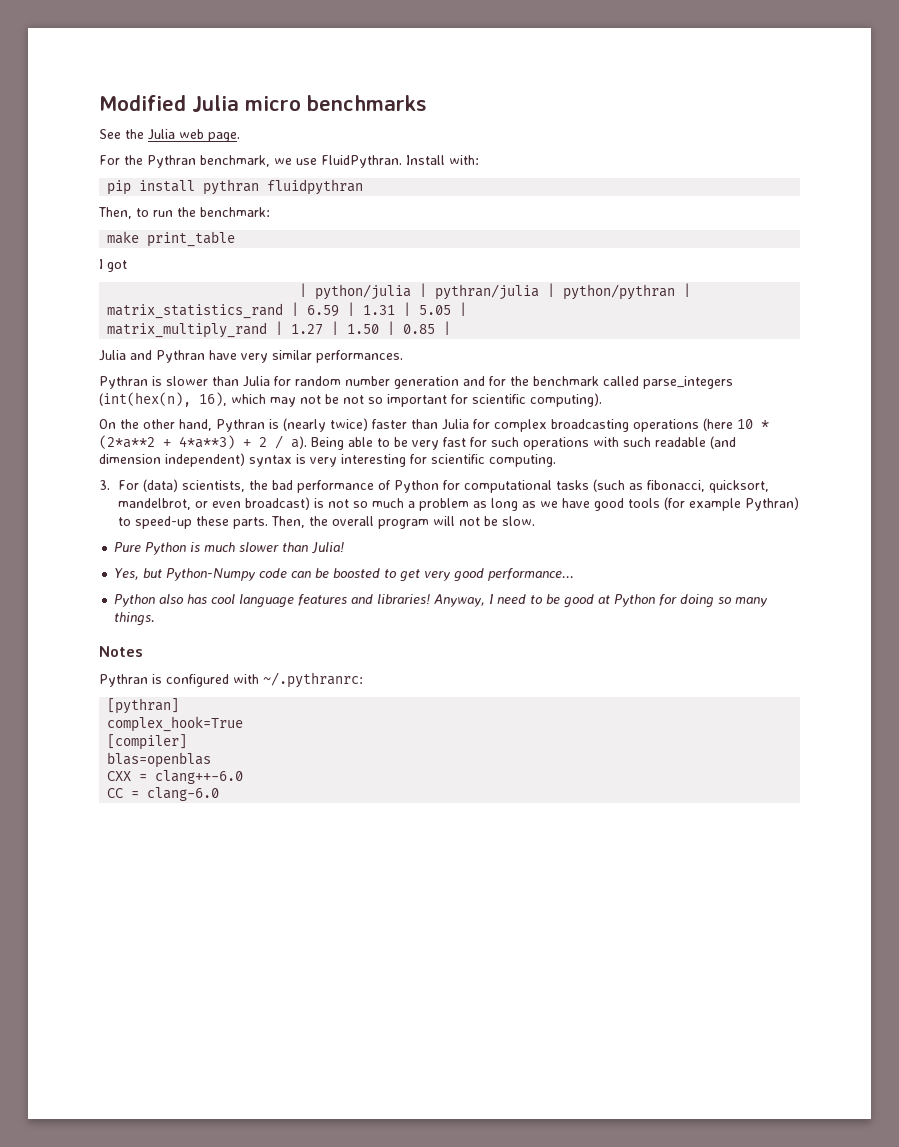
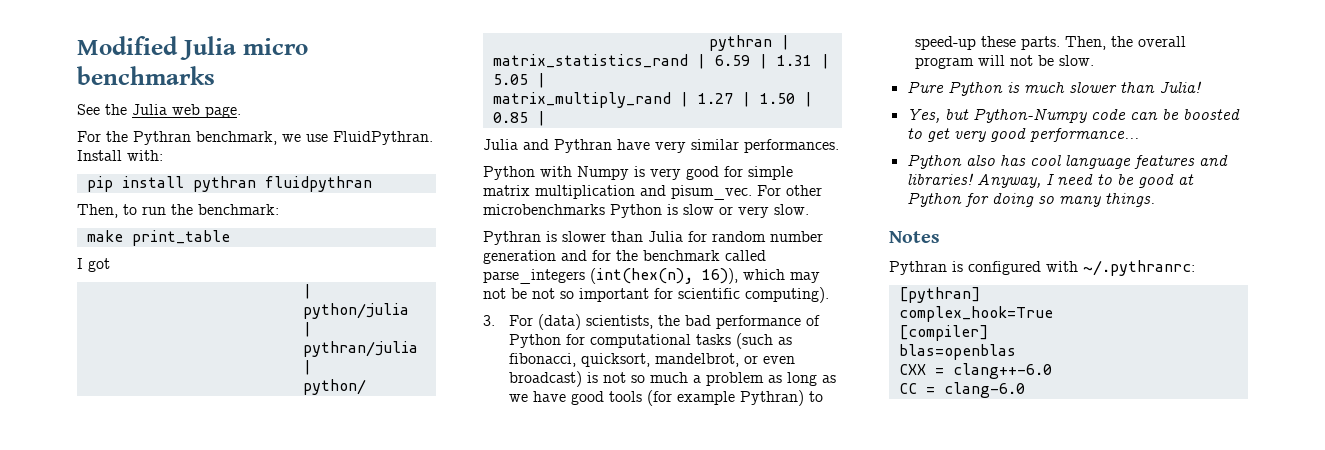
(403, 356) none -> [483,166,793,180] [483,185,822,200] [483,204,809,218] // Python with Numpy is very good for simple matrix multiplication and pisum_vec. For other microbenchmarks Python is slow or very slow.
[199,392,227,406] 16), -> [702,268,738,284] 16)),
[99,418,769,432] [99,435,736,450] [99,453,556,467] // On the other hand, Pythran is (nearly twice) faster than Julia for complex broadcasting operations (here 10 * (2*a**2 + 4*a**3) + 2 / a). Being able to be very fast for such operations with such readable (and dimension independent) syntax is very interesting for scientific computing. -> (829, 295) none

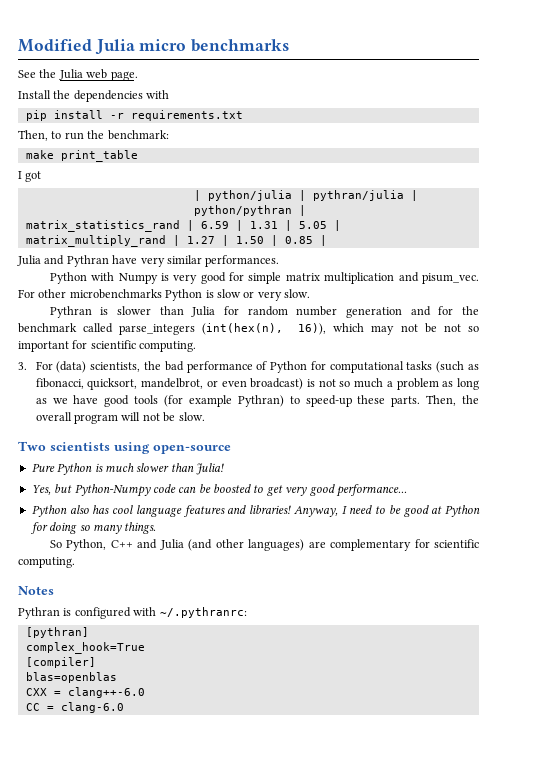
[77,131,433,145] [77,150,163,161] For the Pythran benchmark, we use FluidPythran. Install with: -> [18,90,170,102] Install the dependencies with
[192,176,372,192] pythran fluidpythran -> [109,110,243,121] -r requirements.txt
[745,287,829,303] computing). -> [139,341,197,352] computing.
(1094, 60) none -> [18,441,231,454] // Two scientists using open-source
(1155, 200) none -> [49,539,479,551] [18,557,75,568] // So Python, C++ and Julia (and other languages) are complementary for scientific computing.

